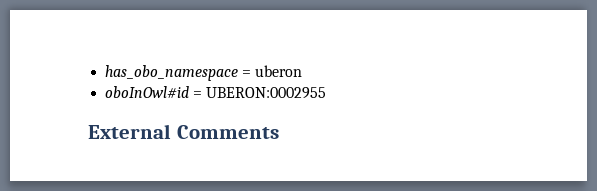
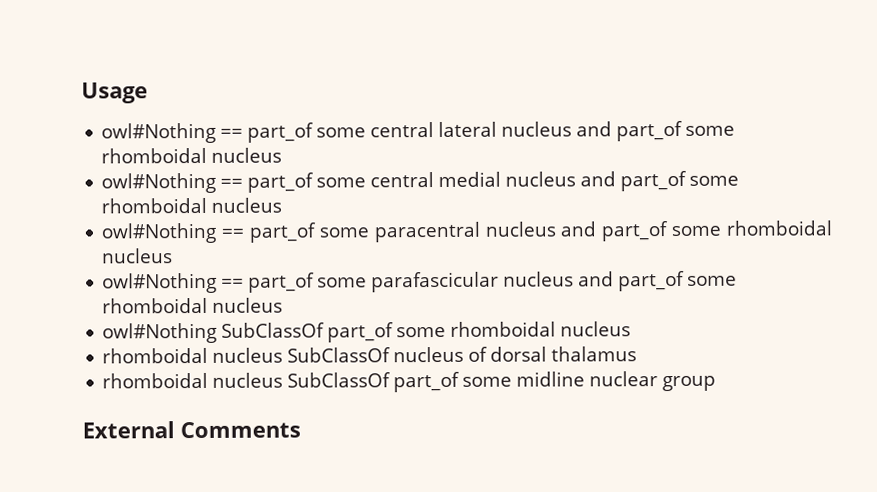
[105,65,303,81] [105,86,327,99] has_obo_namespace = uberon // oboInOwl#id = UBERON:0002955 -> [81,82,148,104] [101,120,736,144] [101,147,283,164] [101,170,740,194] [101,197,283,214] [101,220,833,244] [102,248,174,264] [102,270,738,294] [102,297,284,314] [102,321,632,344] [102,346,638,364] [102,371,717,393] Usage // owl#Nothing == part_of some central lateral nucleus and part_of some rhomboidal nucleus // owl#Nothing == part_of some central medial nucleus and part_of some rhomboidal nucleus // owl#Nothing == part_of some paracentral nucleus and part_of some rhomboidal nucleus // owl#Nothing == part_of some parafascicular nucleus and part_of some rhomboidal nucleus // owl#Nothing SubClassOf part_of some rhomboidal nucleus // rhomboidal nucleus SubClassOf nucleus of dorsal thalamus // rhomboidal nucleus SubClassOf part_of some midline nuclear group

